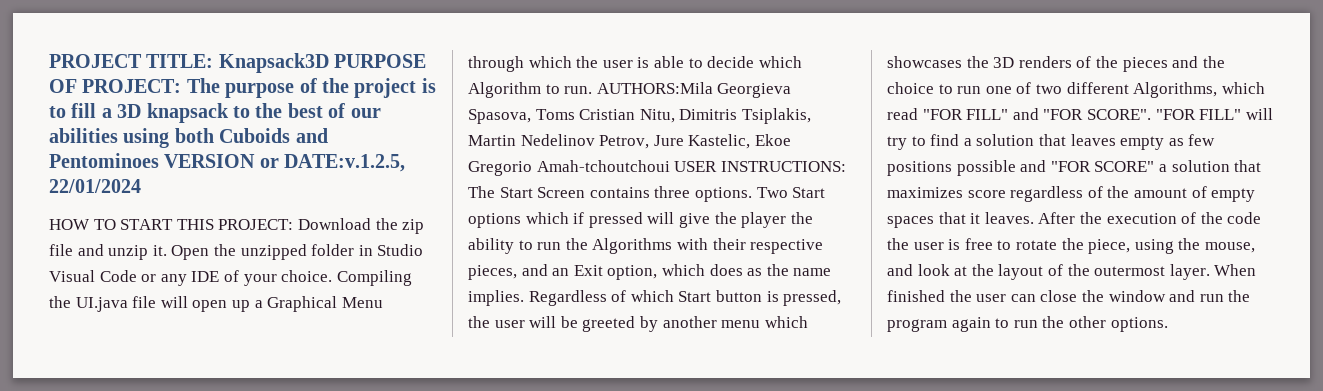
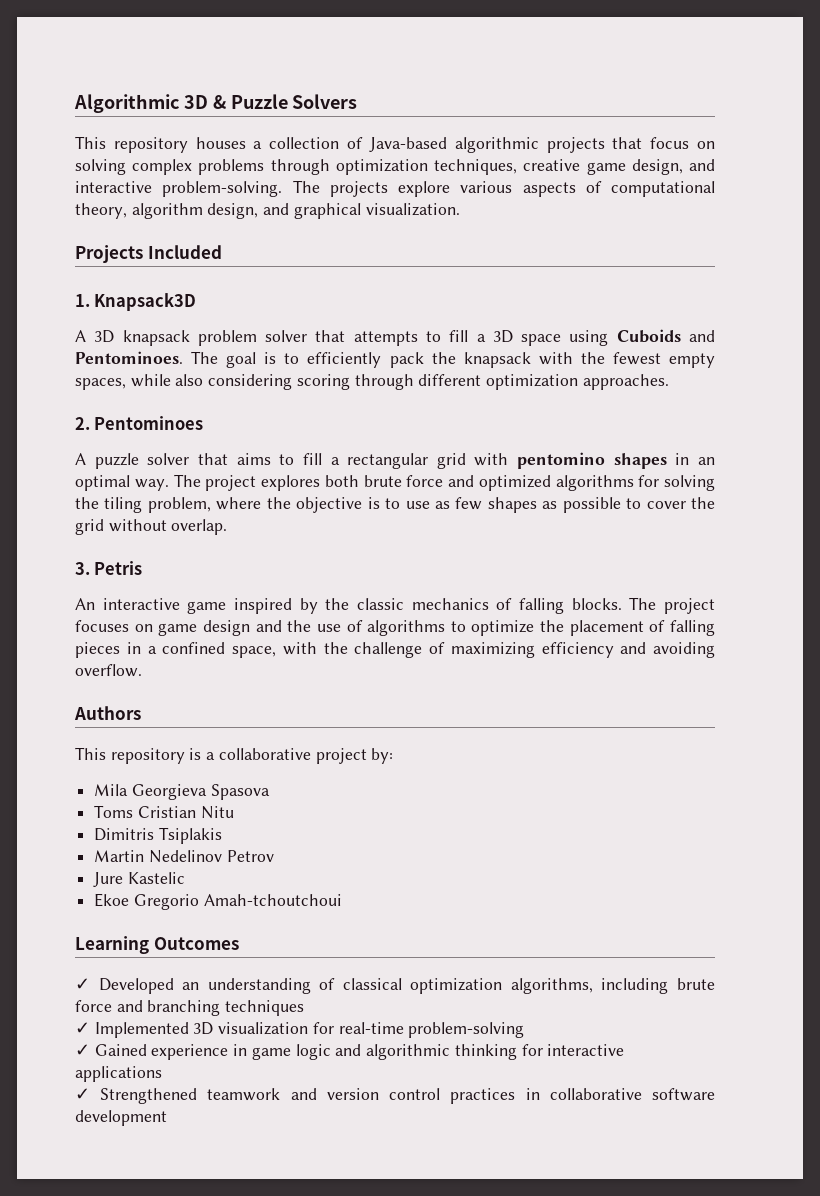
[49,53,427,73] [49,78,436,98] [49,103,381,123] [49,128,328,148] [49,153,406,172] [49,179,141,193] [49,218,425,234] [49,244,424,260] [49,270,412,286] [49,296,383,312] [468,56,802,72] [468,82,792,98] [468,108,811,124] [468,134,791,149] [468,160,846,176] [468,186,826,202] [468,212,813,228] [468,238,824,254] [468,264,832,280] [468,290,842,306] [468,316,808,332] [887,56,1225,72] [887,82,1265,98] [887,108,1273,120] [887,134,1216,150] [887,160,1262,176] [887,186,1256,202] [887,212,1262,228] [887,238,1255,254] [887,264,1257,280] [887,290,1251,302] [887,316,1168,332] PROJECT TITLE: Knapsack3D PURPOSE OF PROJECT: The purpose of the project is to fill a 3D knapsack to the best of our abilities using both Cuboids and Pentominoes VERSION or DATE:v.1.2.5, 22/01/2024 // HOW TO START THIS PROJECT: Download the zip file and unzip it. Open the unzipped folder in Studio Visual Code or any IDE of your choice. Compiling the UI.java file will open up a Graphical Menu through which the user is able to decide which Algorithm to run. AUTHORS:Mila Georgieva Spasova, Toms Cristian Nitu, Dimitris Tsiplakis, Martin Nedelinov Petrov, Jure Kastelic, Ekoe Gregorio Amah-tchoutchoui USER INSTRUCTIONS: The Start Screen contains three options. Two Start options which if pressed will give the player the ability to run the Algorithms with their respective pieces, and an Exit option, which does as the name implies. Regardless of which Start button is pressed, the user will be greeted by another menu which showcases the 3D renders of the pieces and the choice to run one of two different Algorithms, which read "FOR FILL" and "FOR SCORE". "FOR FILL" will try to find a solution that leaves empty as few positions possible and "FOR SCORE" a solution that maximizes score regardless of the amount of empty spaces that it leaves. After the execution of the code the user is free to rotate the piece, using the mouse, and look at the layout of the outermost layer. When finished the user can close the window and run the program again to run the other options. -> [74,94,358,113] [75,136,716,153] [75,159,715,175] [75,180,715,197] [75,203,460,219] [75,245,222,263] [75,293,197,311] [75,329,715,346] [75,351,715,368] [75,374,669,390] [75,416,204,430] [75,452,715,469] [75,474,715,491] [75,497,715,513] [75,519,228,535] [75,561,143,575] [75,597,715,614] [75,620,715,636] [75,642,715,658] [75,664,142,677] [74,706,141,720] [75,747,394,764] [94,784,270,800] [94,805,234,819] [94,827,222,844] [94,850,274,863] [93,872,185,887] [94,893,342,910] [75,936,239,954] [75,978,715,994] [75,1000,305,1016] [75,1022,525,1038] [75,1044,625,1060] [75,1066,162,1082] [75,1088,715,1104] [75,1110,167,1126] Algorithmic 3D & Puzzle Solvers // This repository houses a collection of Java-based algorithmic projects that focus on solving complex problems through optimization techniques, creative game design, and interactive problem-solving. The projects explore various aspects of computational theory, algorithm design, and graphical visualization. // Projects Included // 1. Knapsack3D // A 3D knapsack problem solver that attempts to fill a 3D space using Cuboids and Pentominoes. The goal is to efficiently pack the knapsack with the fewest empty spaces, while also considering scoring through different optimization approaches. // 2. Pentominoes // A puzzle solver that aims to fill a rectangular grid with pentomino shapes in an optimal way. The project explores both brute force and optimized algorithms for solving the tiling problem, where the objective is to use as few shapes as possible to cover the grid without overlap. // 3. Petris // An interactive game inspired by the classic mechanics of falling blocks. The project focuses on game design and the use of algorithms to optimize the placement of falling pieces in a confined space, with the challenge of maximizing efficiency and avoiding overflow. // Authors // This repository is a collaborative project by: // Mila Georgieva Spasova // Toms Cristian Nitu // Dimitris Tsiplakis // Martin Nedelinov Petrov // Jure Kastelic // Ekoe Gregorio Amah-tchoutchoui // Learning Outcomes // ✓ Developed an understanding of classical optimization algorithms, including brute force and branching techniques // ✓ Implemented 3D visualization for real-time problem-solving // ✓ Gained experience in game logic and algorithmic thinking for interactive applications // ✓ Strengthened teamwork and version control practices in collaborative software development

